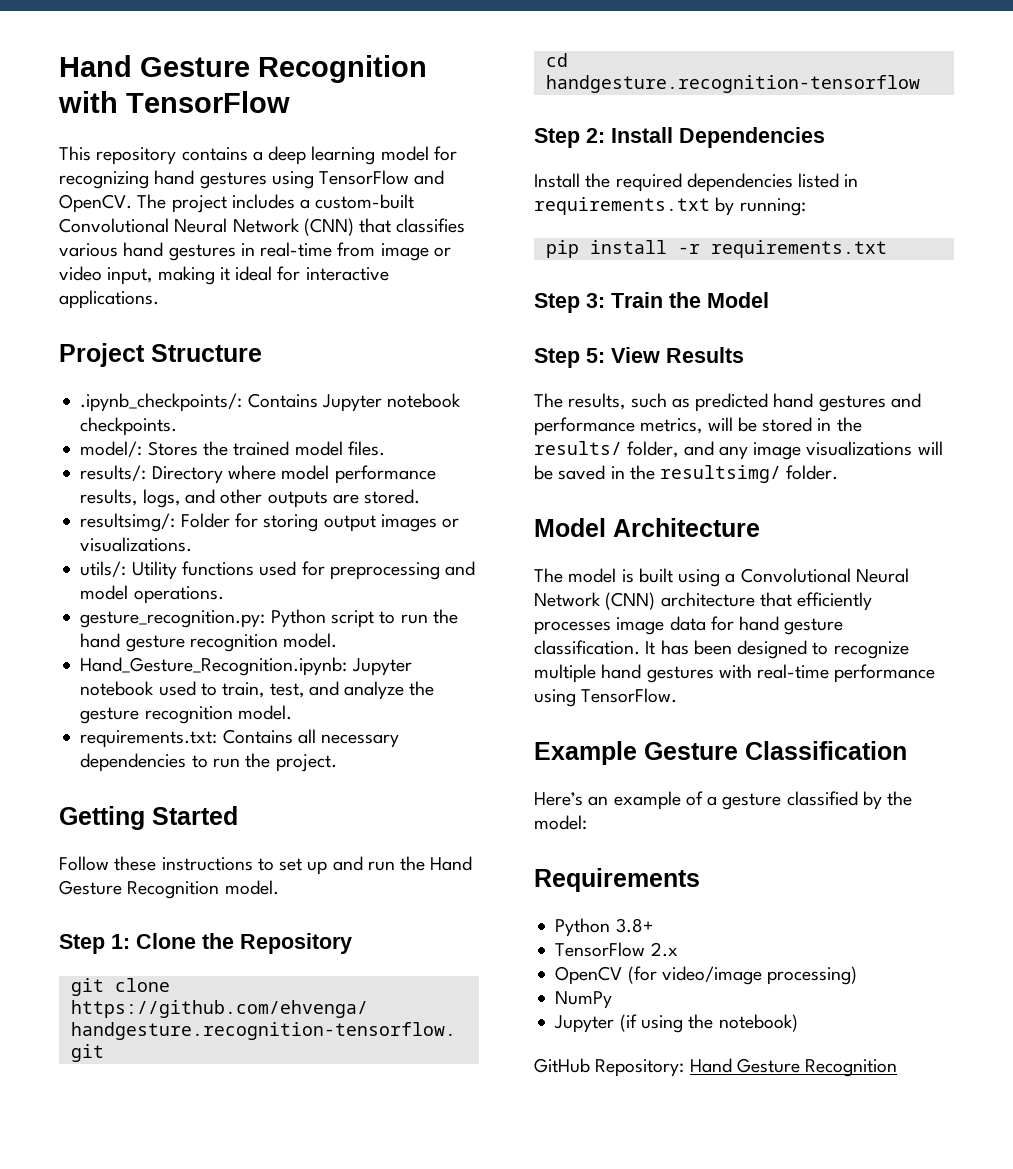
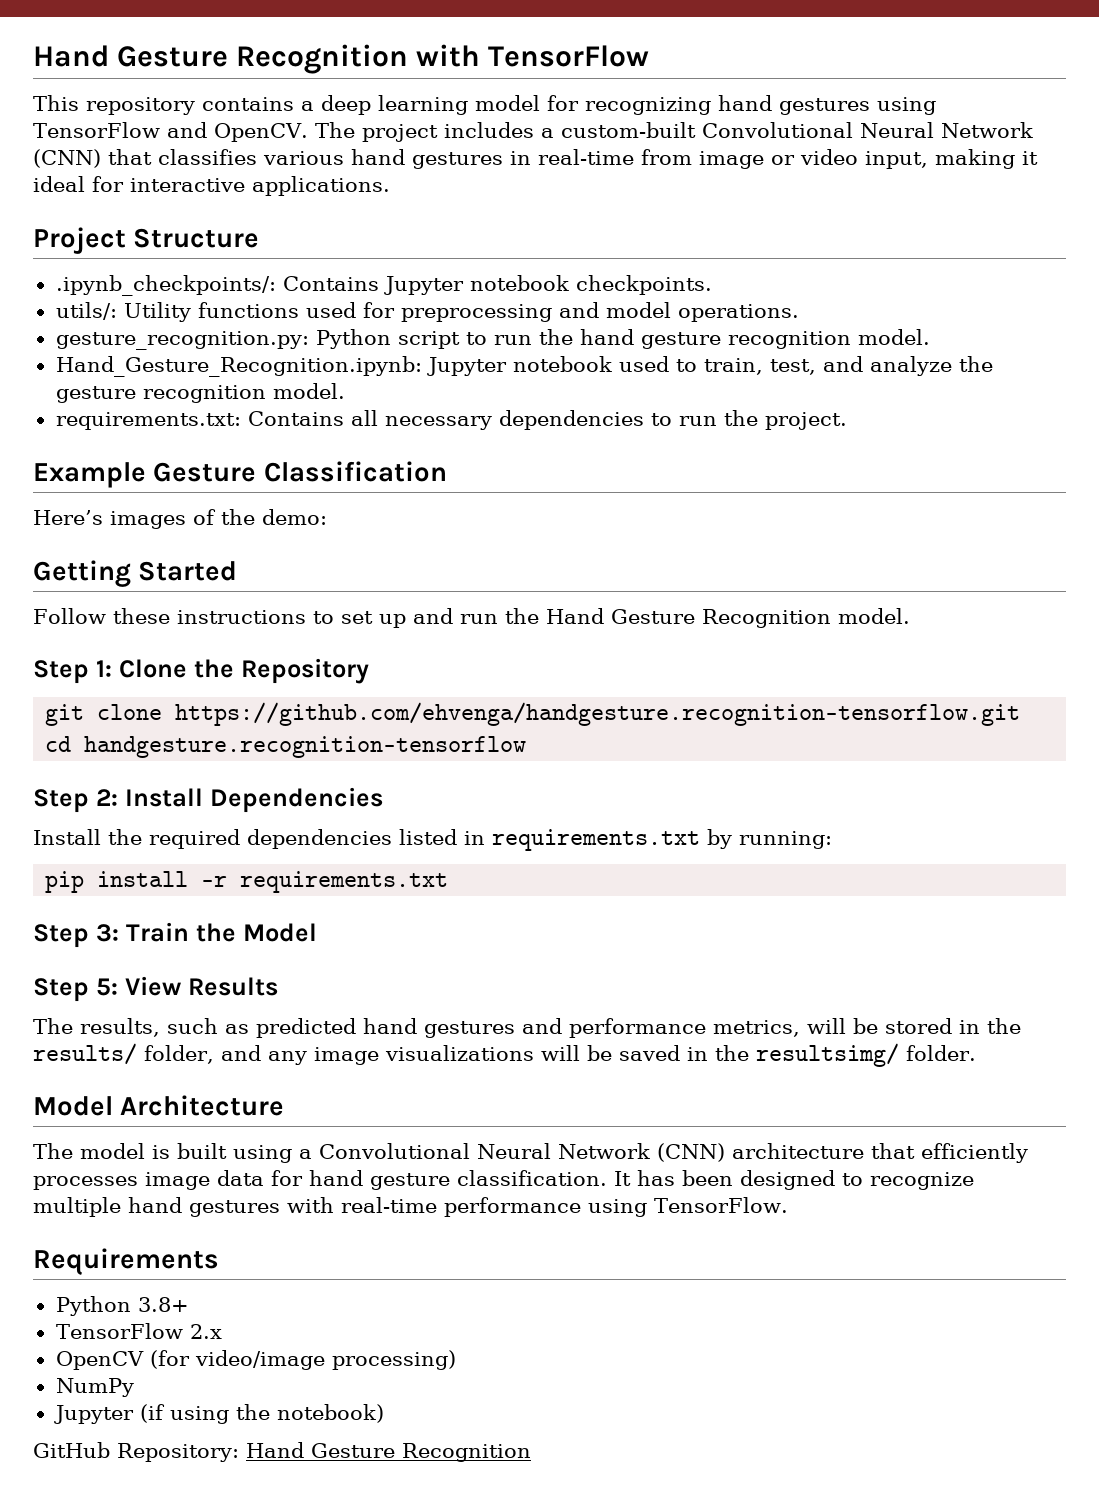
[80,441,385,457] [80,465,436,484] [80,489,421,508] [80,513,460,532] [80,537,193,552] // model/: Stores the trained model files. // results/: Directory where model performance results, logs, and other outputs are stored. // resultsimg/: Folder for storing output images or visualizations. -> (712, 285) none
(337, 763) none -> [33,461,447,488] [33,509,327,529] // Example Gesture Classification // Here’s images of the demo:
[534,741,907,765] [534,791,913,810] [534,815,587,830] // Example Gesture Classification // Here’s an example of a gesture classified by the model: -> (788, 1205) none

